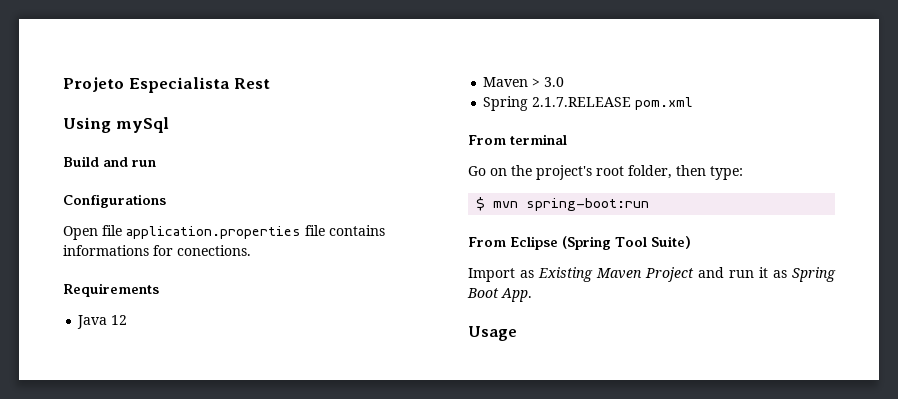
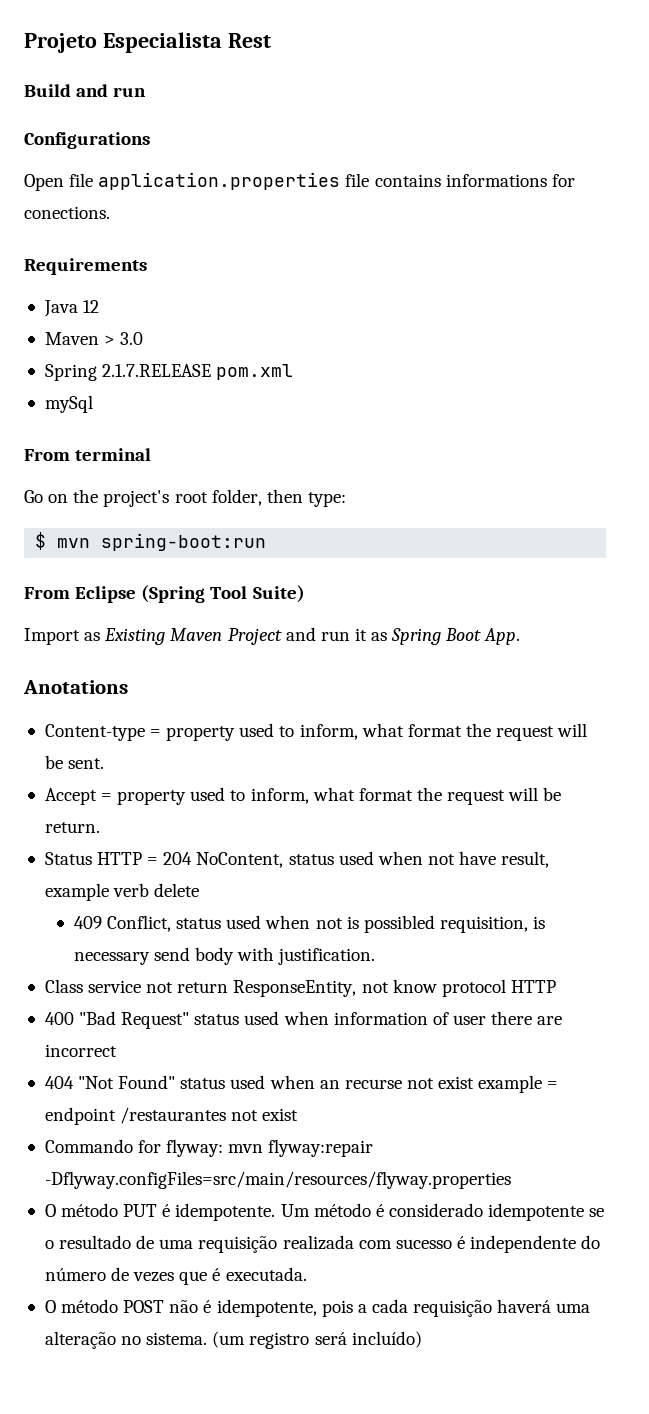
[63,117,169,133] // Using mySql -> (271, 40) none
(694, 103) none -> [44,395,93,413] // mySql
[468,326,517,341] Usage -> [23,680,128,694] [44,723,588,741] [44,755,105,769] [44,787,562,805] [44,822,100,833] [44,851,550,868] [44,883,200,901] [73,915,546,933] [73,947,376,965] [44,979,556,997] [44,1011,563,1029] [44,1044,117,1057] [44,1075,559,1093] [44,1107,299,1125] [44,1139,374,1157] [44,1171,511,1189] [44,1203,605,1221] [44,1235,601,1253] [44,1267,307,1285] [44,1299,591,1317] [44,1331,422,1349] Anotations // Content-type = property used to inform, what format the request will be sent. // Accept = property used to inform, what format the request will be return. // Status HTTP = 204 NoContent, status used when not have result, example verb delete // 409 Conflict, status used when not is possibled requisition, is necessary send body with justification. // Class service not return ResponseEntity, not know protocol HTTP // 400 "Bad Request" status used when information of user there are incorrect // 404 "Not Found" status used when an recurse not exist example = endpoint /restaurantes not exist // Commando for flyway: mvn flyway:repair -Dflyway.configFiles=src/main/resources/flyway.properties // O método PUT é idempotente. Um método é considerado idempotente se o resultado de uma requisição realizada com sucesso é independente do número de vezes que é executada. // O método POST não é idempotente, pois a cada requisição haverá uma alteração no sistema. (um registro será incluído)

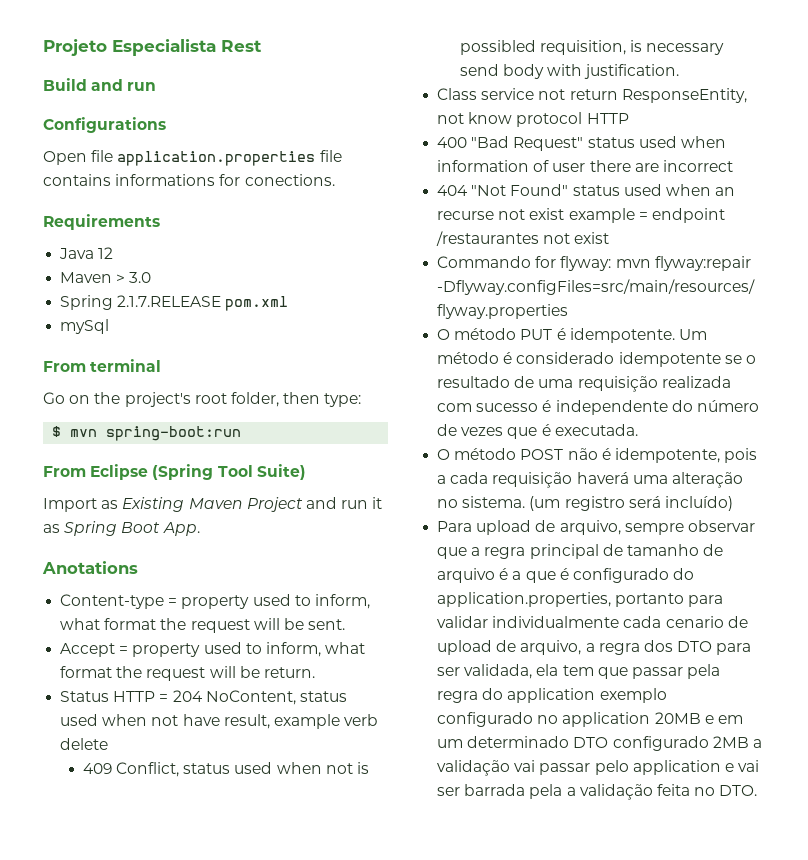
(422, 1339) none -> [437,520,755,535] [437,544,724,559] [437,568,695,583] [437,592,724,607] [437,616,748,628] [437,640,752,655] [437,664,721,679] [437,688,667,703] [437,712,743,727] [437,736,762,751] [437,760,760,776] [437,784,758,800] // Para upload de arquivo, sempre observar que a regra principal de tamanho de arquivo é a que é configurado do application.properties, portanto para validar individualmente cada cenario de upload de arquivo, a regra dos DTO para ser validada, ela tem que passar pela regra do application exemplo configurado no application 20MB e em um determinado DTO configurado 2MB a validação vai passar pelo application e vai ser barrada pela a validação feita no DTO.

